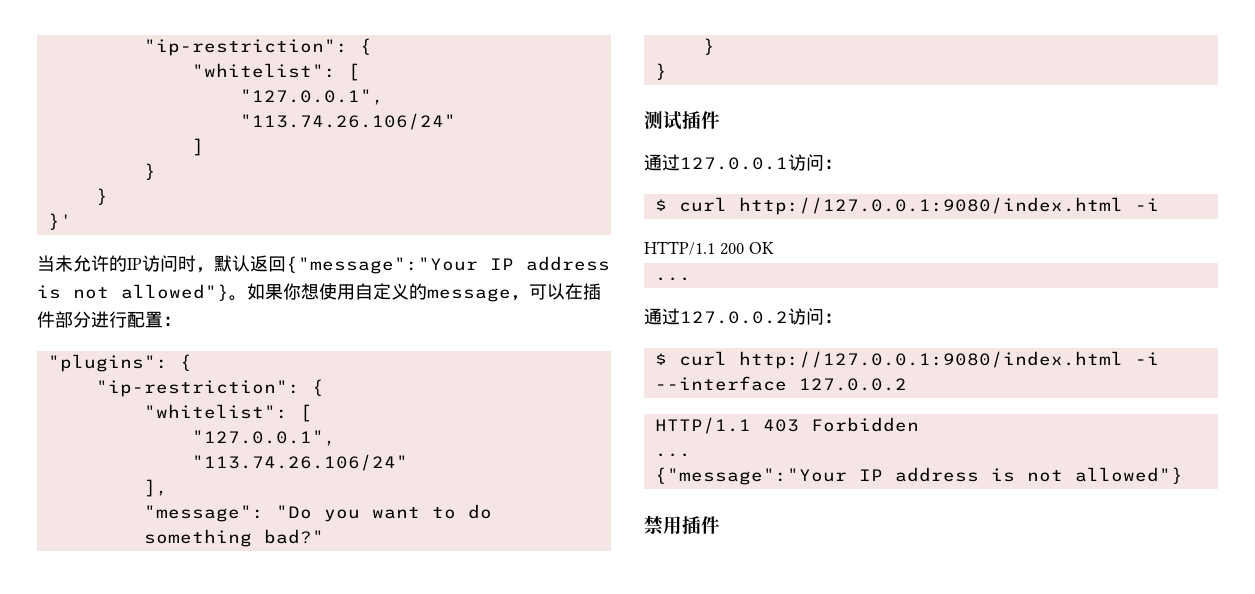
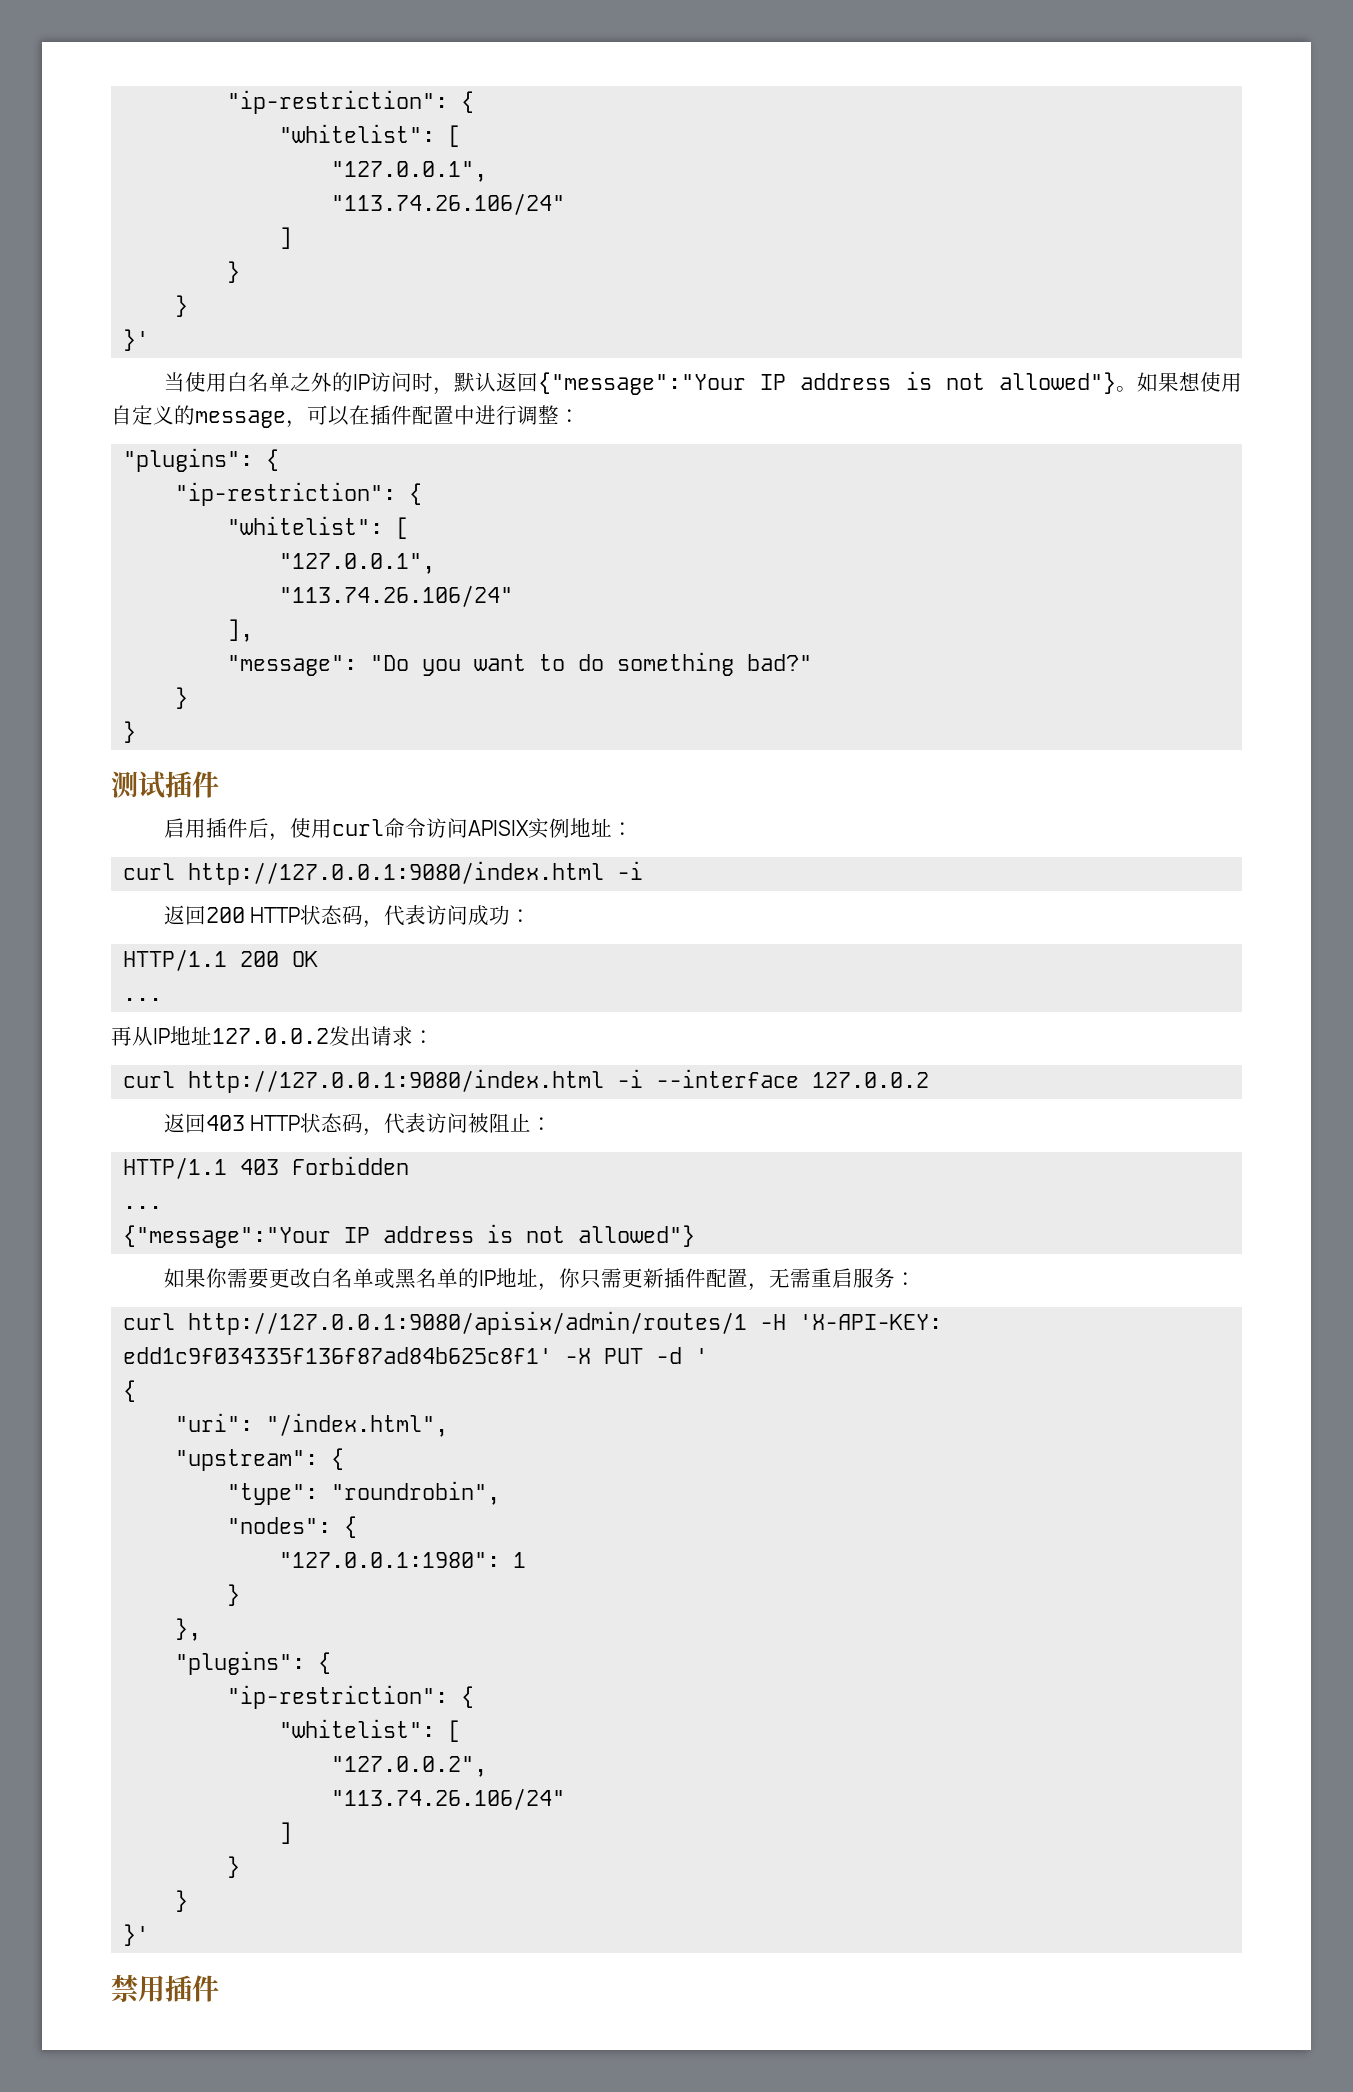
[55,255,109,272] 未允许 -> [184,372,332,392] 使用白名单之外
[283,283,301,300] 你 -> (1179, 382) none
[55,311,163,328] 部分进行配置 -> [412,405,559,425] 配置中进行调整
[644,154,842,171] [654,199,667,211] 通过127.0.0.1访问： // $ -> [163,818,633,841] 启用插件后，使用curl命令访问APISIX实例地址： //
[644,241,774,255] [654,277,691,281] [644,308,842,325] [654,353,667,365] HTTP/1.1 200 OK // ... // 通过127.0.0.2访问： // $ -> [163,905,532,928] [123,949,319,971] [123,998,163,1001] [111,1026,434,1046] 返回200 HTTP状态码，代表访问成功： // HTTP/1.1 200 OK // ... // 再从IP地址127.0.0.2发出请求： //
(907, 384) none -> [163,1113,553,1136] // 返回403 HTTP状态码，代表访问被阻止：
(1183, 475) none -> [163,1268,916,1291] [123,1311,943,1335] [123,1347,709,1364] [123,1380,137,1402] [175,1413,449,1437] [175,1448,345,1471] [227,1481,501,1505] [227,1516,358,1538] [279,1552,527,1568] [227,1584,241,1606] [175,1618,202,1641] [175,1651,332,1675] [227,1685,475,1709] [279,1719,462,1742] [331,1756,488,1777] [331,1788,566,1810] [279,1822,293,1844] [227,1856,241,1878] [175,1890,189,1912] [123,1924,150,1946] // 如果你需要更改白名单或黑名单的IP地址，你只需更新插件配置，无需重启服务： // curl http://127.0.0.1:9080/apisix/admin/routes/1 -H 'X-API-KEY: edd1c9f034335f136f87ad84b625c8f1' -X PUT -d ' // { // "uri": "/index.html", // "upstream": { // "type": "roundrobin", // "nodes": { // "127.0.0.1:1980": 1 // } // }, // "plugins": { // "ip-restriction": { // "whitelist": [ // "127.0.0.2", // "113.74.26.106/24" // ] // } // } // }'

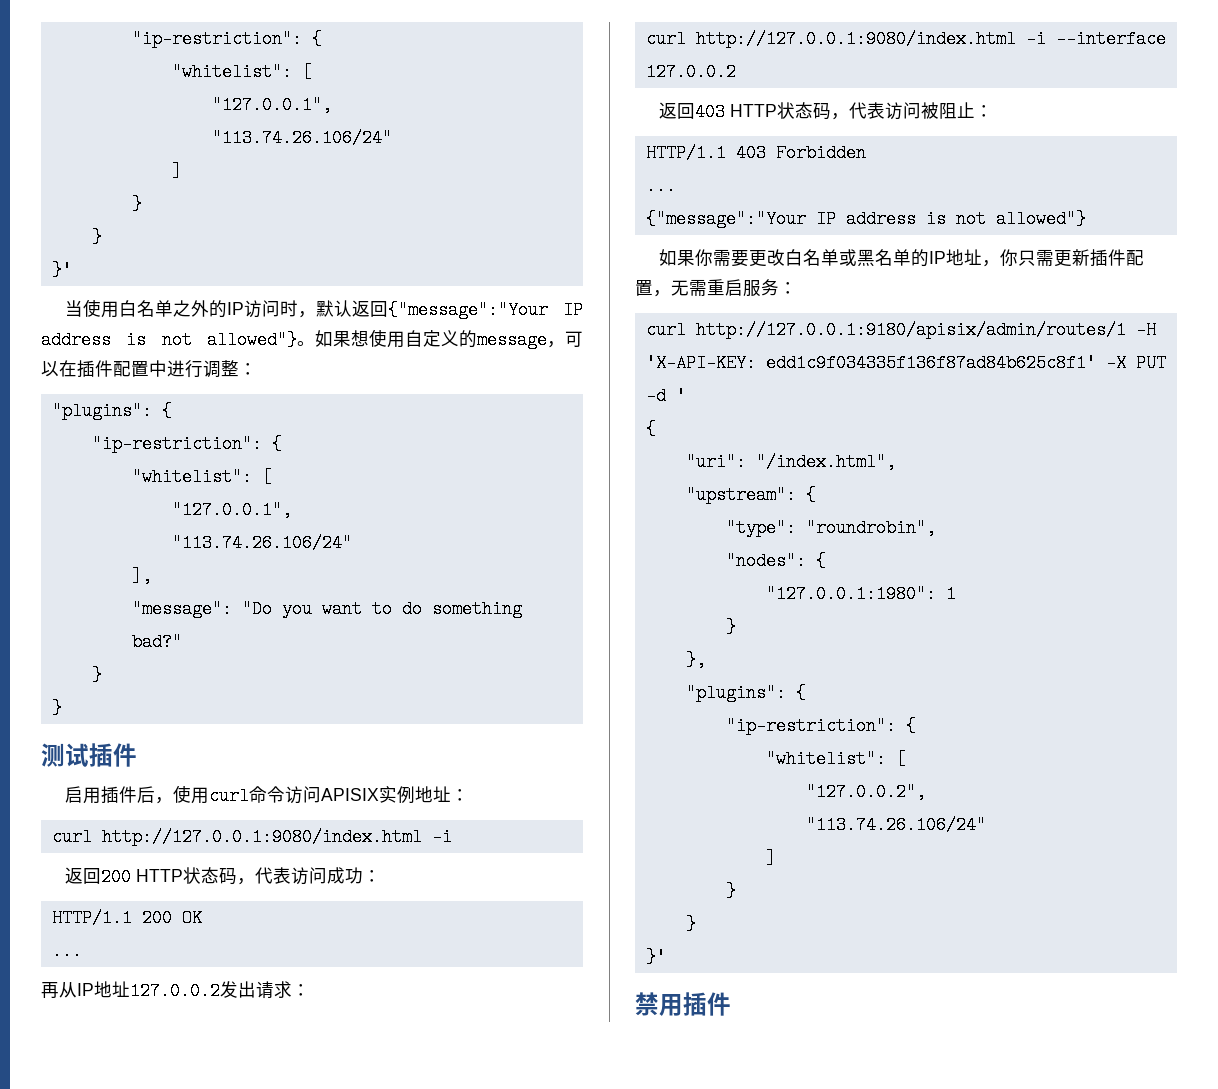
[188,1311,748,1335] http://127.0.0.1:9080/apisix/admin/routes/1 -> [695,321,1126,339] http://127.0.0.1:9180/apisix/admin/routes/1

